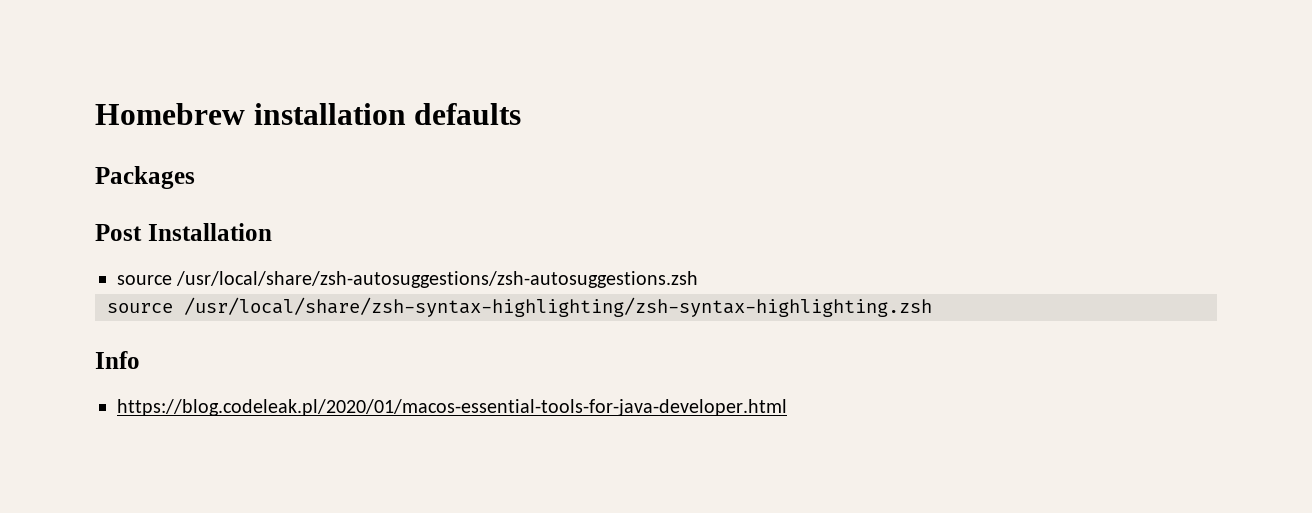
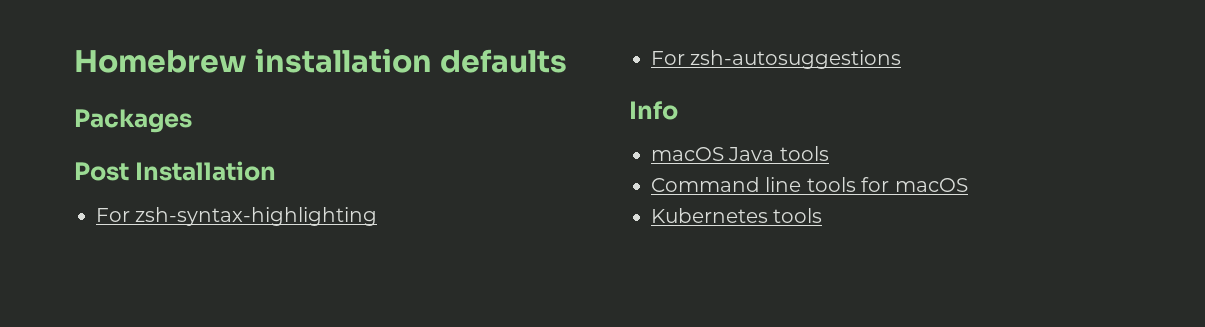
[117,271,699,288] [107,297,932,317] [95,351,140,369] [117,399,787,416] source /usr/local/share/zsh-autosuggestions/zsh-autosuggestions.zsh // source /usr/local/share/zsh-syntax-highlighting/zsh-syntax-highlighting.zsh // Info // https://blog.codeleak.pl/2020/01/macos-essential-tools-for-java-developer.html -> [96,207,378,226] [651,50,902,69] [629,101,678,120] [651,146,829,161] [651,177,968,192] [651,208,823,223] For zsh-syntax-highlighting // For zsh-autosuggestions // Info // macOS Java tools // Command line tools for macOS // Kubernetes tools

